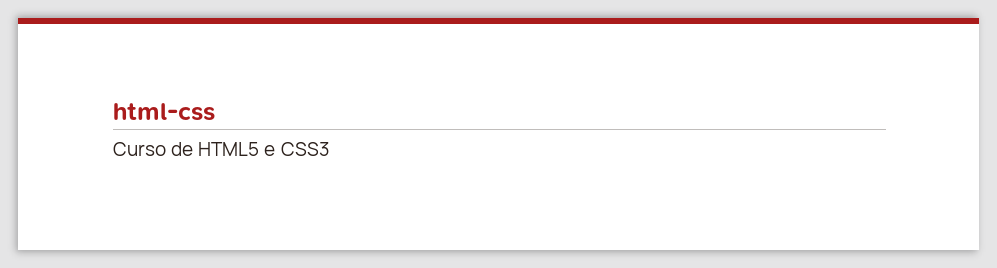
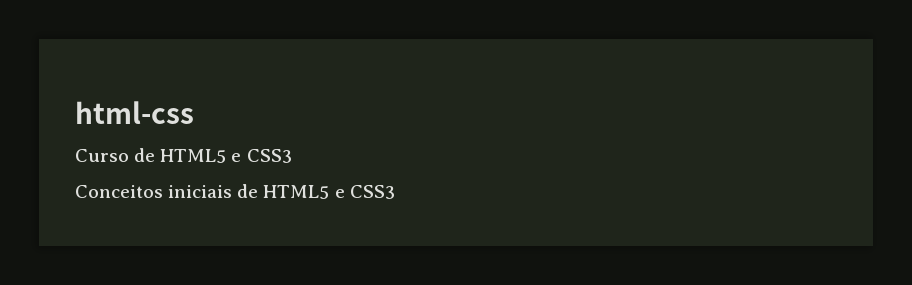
(330, 149) none -> [75,184,395,199] // Conceitos iniciais de HTML5 e CSS3

